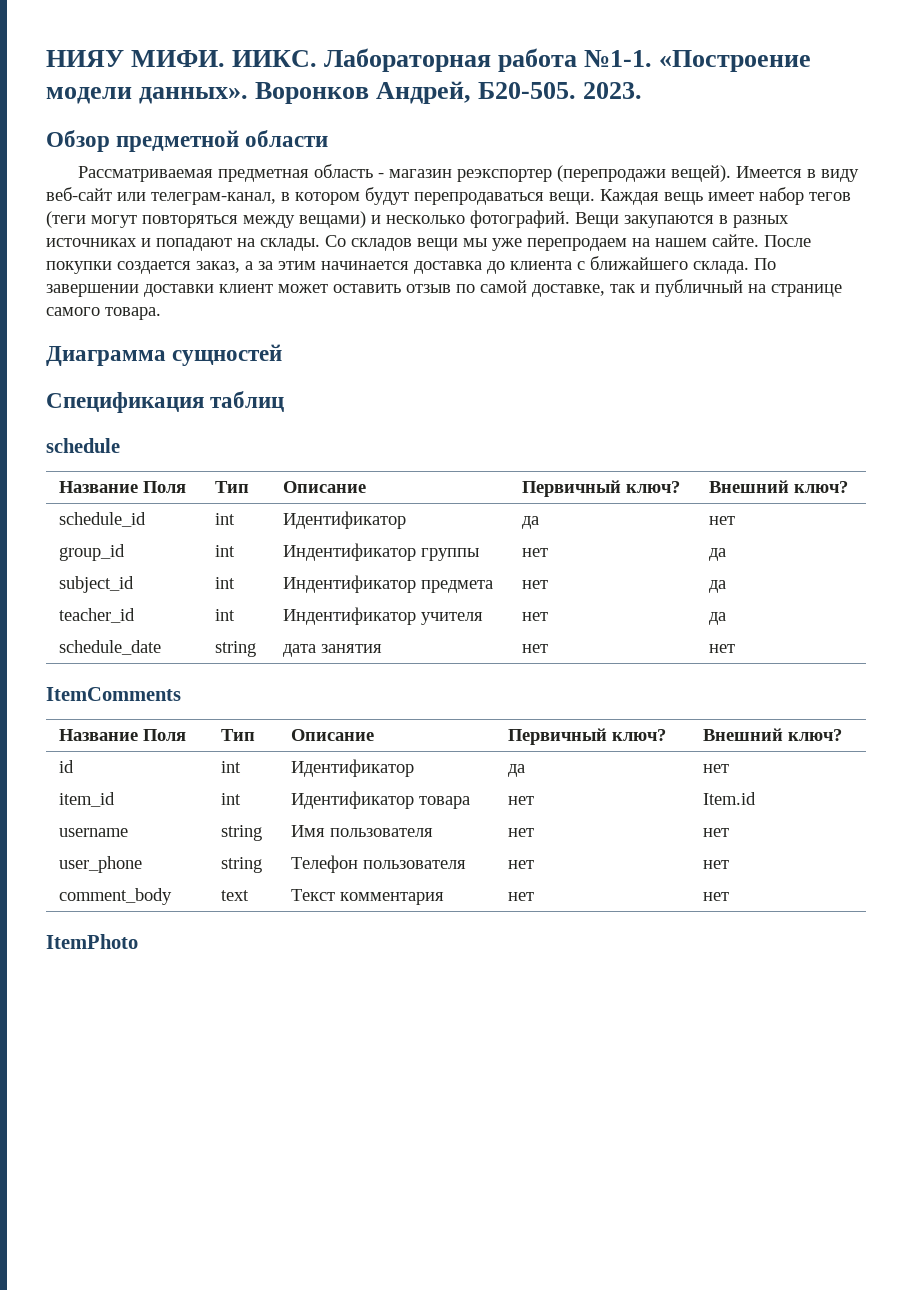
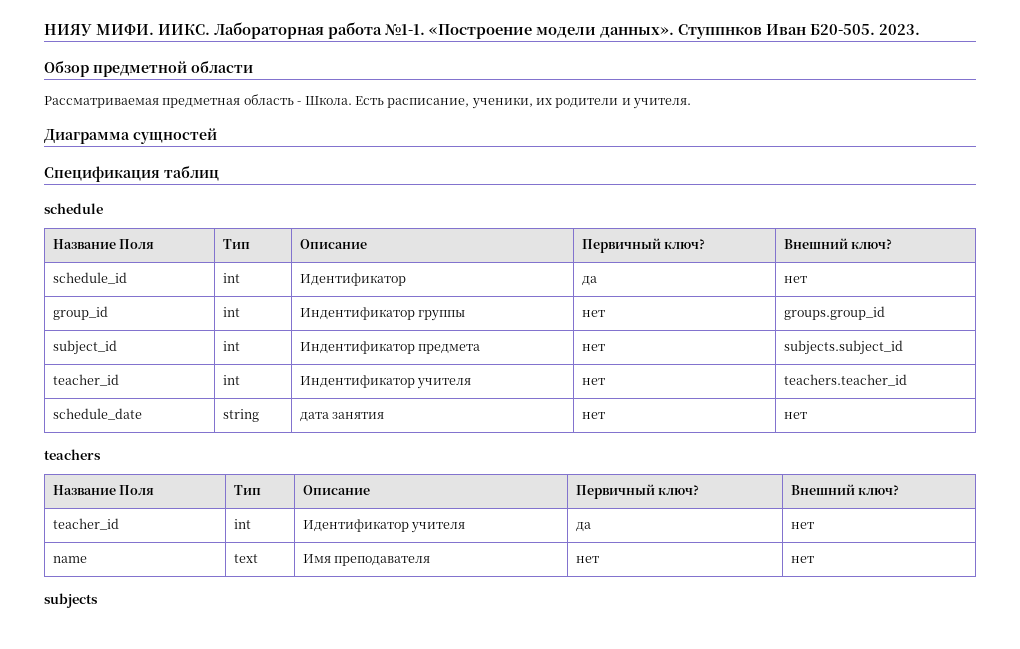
[255,81,472,104] Воронков Андрей, -> [678,24,806,39] Ступпнков Иван
[388,165,859,182] [46,187,851,205] [46,210,789,228] [46,234,811,251] [46,256,776,274] [46,279,842,297] [46,307,161,320] магазин реэкспортер (перепродажи вещей). Имеется в виду веб-сайт или телеграм-канал, в котором будут перепродаваться вещи. Каждая вещь имеет набор тегов (теги могут повторяться между вещами) и несколько фотографий. Вещи закупаются в разных источниках и попадают на склады. Со складов вещи мы уже перепродаем на нашем сайте. После покупки создается заказ, а за этим начинается доставка до клиента с ближайшего склада. По завершении доставки клиент может оставить отзыв по самой доставке, так и публичный на странице самого товара. -> [304,96,692,109] Школа. Есть расписание, ученики, их родители и учителя.
[708,548,726,561] да -> [783,306,885,320] groups.group_id
[708,580,726,593] да -> [783,340,903,355] subjects.subject_id
[708,612,726,625] да -> [783,374,907,386] teachers.teacher_id
[46,687,181,701] [58,729,186,741] [220,729,255,741] [290,729,374,741] [507,728,666,745] [702,728,842,741] [58,760,74,773] [220,761,241,773] [290,759,414,777] [507,764,525,777] [702,764,729,773] [58,792,115,807] [220,793,241,805] [290,791,470,809] [507,796,534,805] [702,792,756,805] [58,828,128,837] [220,825,262,841] [290,825,433,837] [507,828,534,837] [702,828,729,837] [58,856,142,873] [220,857,262,873] [290,855,466,873] [507,860,534,869] [702,860,729,869] [58,888,172,905] ItemComments // Название Поля | Тип | Описание | Первичный ключ? | Внешний ключ? // id | int | Идентификатор | да | нет // item_id | int | Идентификатор товара | нет | Item.id // username | string | Имя пользователя | нет | нет // user_phone | string | Телефон пользователя | нет | нет // comment_body -> [44,449,101,460] [52,485,155,495] [233,485,261,495] [302,485,370,495] [575,484,700,499] [790,484,900,495] [52,518,119,530] [233,519,251,529] [302,519,466,533] [575,522,591,532] [790,522,814,529] [52,556,87,563] teachers // Название Поля | Тип | Описание | Первичный ключ? | Внешний ключ? // teacher_id | int | Идентификатор учителя | да | нет // name
[290,889,444,905] [507,892,534,901] [702,892,729,901] [46,934,138,949] Текст комментария | нет | нет // ItemPhoto -> [302,554,431,566] [575,556,599,563] [790,556,814,563] [44,593,98,608] Имя преподавателя | нет | нет // subjects

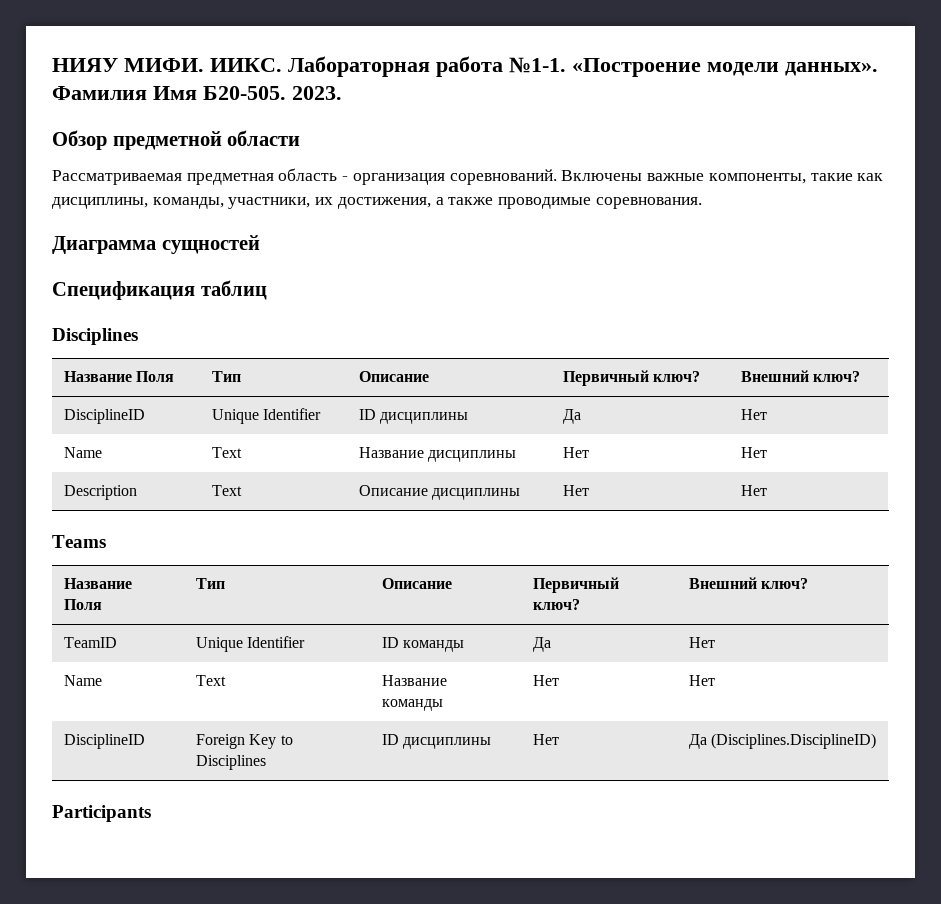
[678,24,806,39] Ступпнков Иван -> [52,86,197,100] Фамилия Имя
[304,96,692,109] Школа. Есть расписание, ученики, их родители и учителя. -> [352,169,884,185] [52,197,702,209] организация соревнований. Включены важные компоненты, такие как дисциплины, команды, участники, их достижения, а также проводимые соревнования.
[44,203,103,214] [52,239,155,249] [222,239,250,249] [299,239,367,249] [581,238,706,253] [783,238,893,249] [52,272,127,284] [222,273,240,283] [299,273,406,286] [581,276,597,286] [783,276,807,283] [52,306,108,320] [222,307,240,317] [299,307,466,321] [581,310,605,317] [783,306,885,320] [52,340,117,355] [222,341,240,351] [299,341,481,354] [581,344,605,351] [783,340,903,355] [52,374,119,386] [222,375,240,385] [299,375,472,389] [581,378,605,385] [783,374,907,386] [52,408,142,420] [222,409,259,422] [299,412,385,422] [581,412,605,419] [783,412,807,419] [44,449,101,460] [52,485,155,495] [233,485,261,495] [302,485,370,495] [575,484,700,499] [790,484,900,495] [52,518,119,530] [233,519,251,529] [302,519,466,533] [575,522,591,532] [790,522,814,529] [52,556,87,563] [233,554,258,563] [302,554,431,566] [575,556,599,563] [790,556,814,563] [44,593,98,608] schedule // Название Поля | Тип | Описание | Первичный ключ? | Внешний ключ? // schedule_id | int | Идентификатор | да | нет // group_id | int | Индентификатор группы | нет | groups.group_id // subject_id | int | Индентификатор предмета | нет | subjects.subject_id // teacher_id | int | Индентификатор учителя | нет | teachers.teacher_id // schedule_date | string | дата занятия | нет | нет // teachers // Название Поля | Тип | Описание | Первичный ключ? | Внешний ключ? // teacher_id | int | Идентификатор учителя | да | нет // name | text | Имя преподавателя | нет | нет // subjects -> [52,328,138,345] [63,371,175,382] [211,371,241,382] [358,371,429,382] [562,370,701,386] [740,370,861,382] [63,409,145,424] [211,408,322,424] [358,409,469,424] [562,409,581,424] [740,409,767,420] [63,447,102,458] [211,447,242,458] [358,447,517,462] [562,447,589,458] [740,447,767,458] [63,485,137,500] [211,485,242,496] [358,485,521,500] [562,485,589,496] [740,485,767,496] [52,535,106,548] [63,578,132,589] [63,599,102,610] [195,578,225,589] [381,578,452,589] [532,577,619,593] [532,599,580,610] [688,577,809,589] [63,637,117,648] [195,636,306,652] [381,637,465,652] [532,637,551,652] [688,637,715,648] [63,675,102,686] [195,675,226,686] [381,675,447,686] [381,699,443,711] [532,675,559,686] [688,675,715,686] [63,734,145,749] [195,734,293,749] [195,755,266,770] [381,734,492,749] [532,734,559,745] [688,733,877,749] [52,805,151,822] Disciplines // Название Поля | Тип | Описание | Первичный ключ? | Внешний ключ? // DisciplineID | Unique Identifier | ID дисциплины | Да | Нет // Name | Text | Название дисциплины | Нет | Нет // Description | Text | Описание дисциплины | Нет | Нет // Teams // Название Поля | Тип | Описание | Первичный ключ? | Внешний ключ? // TeamID | Unique Identifier | ID команды | Да | Нет // Name | Text | Название команды | Нет | Нет // DisciplineID | Foreign Key to Disciplines | ID дисциплины | Нет | Да (Disciplines.DisciplineID) // Participants

